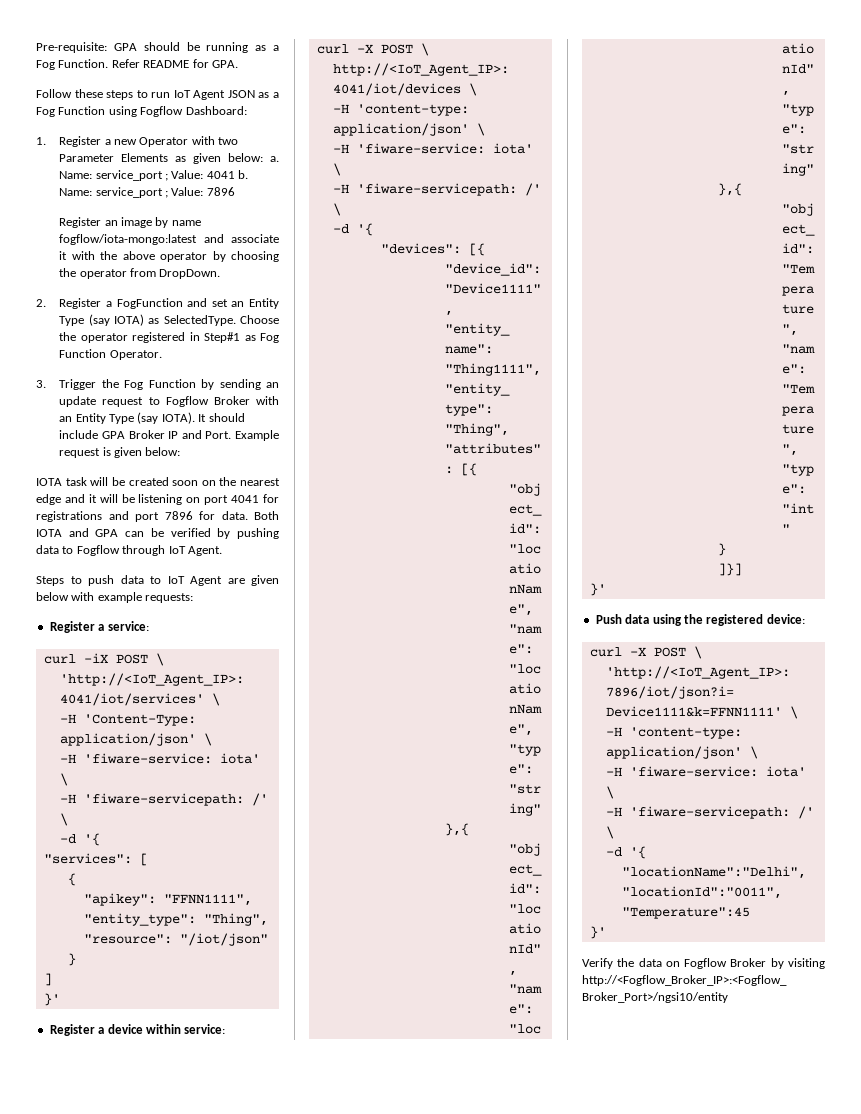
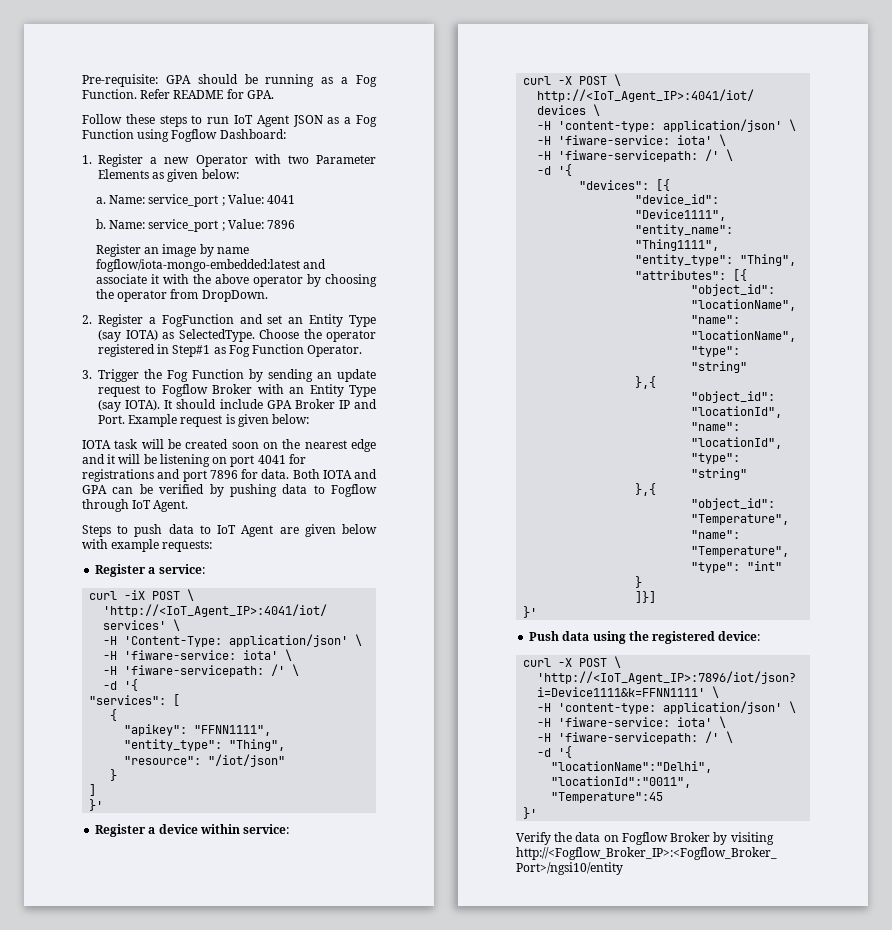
(264, 157) none -> (239, 174) //
(235, 175) none -> (296, 199) //
[59,234,198,245] fogflow/iota-mongo:latest -> [95,259,300,272] fogflow/iota-mongo-embedded:latest

